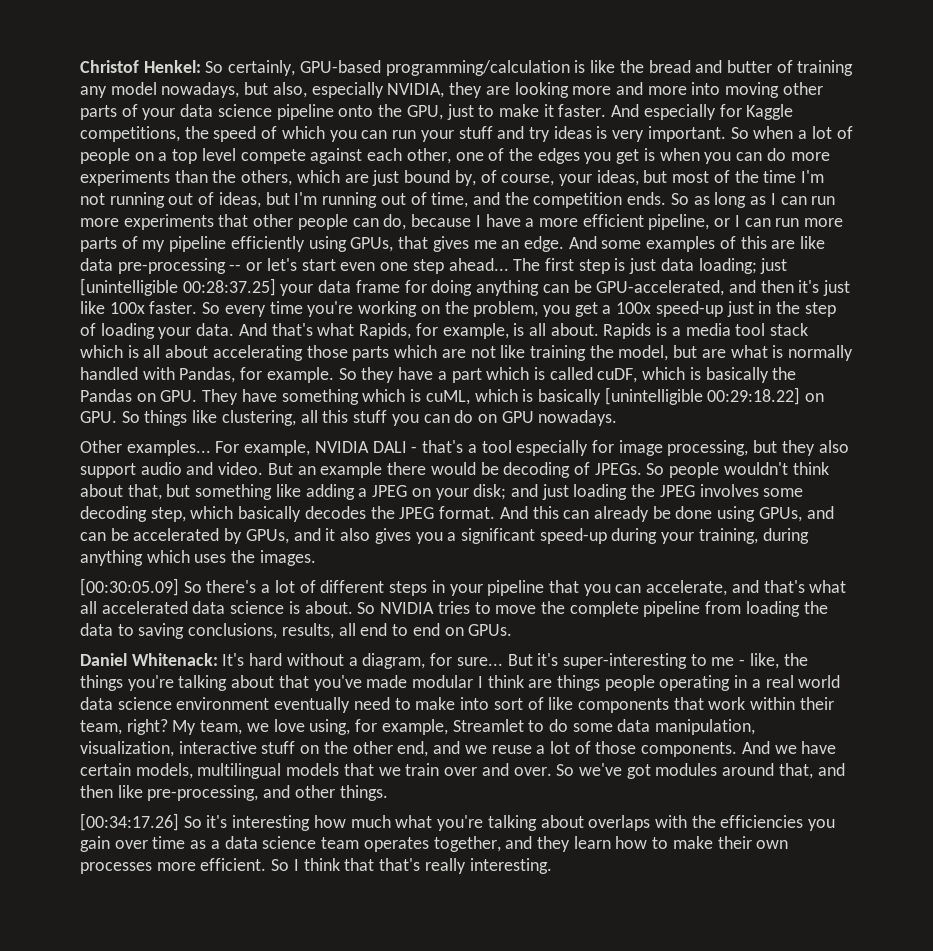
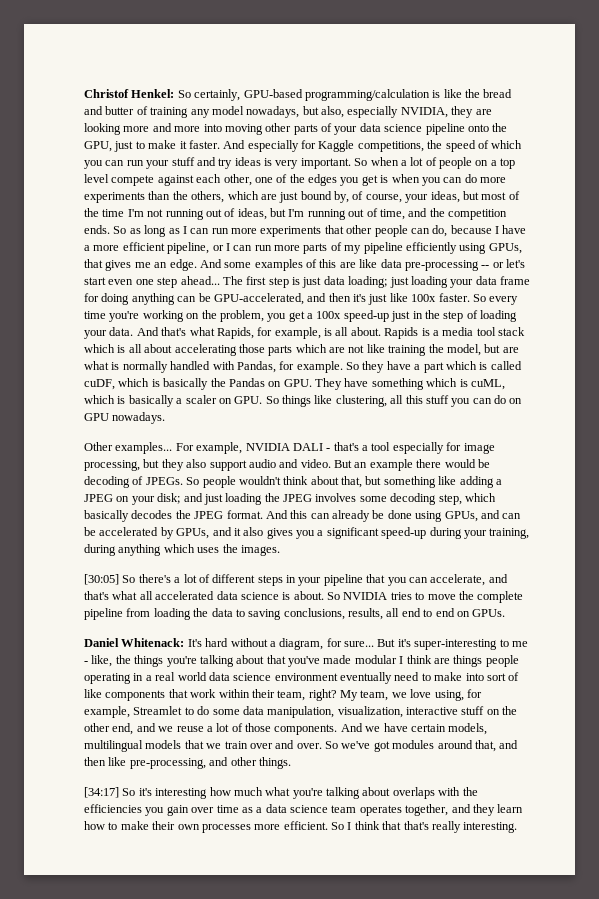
[80,278,276,296] [unintelligible 00:28:37.25] -> [410,276,448,288] loading
[604,387,801,405] [unintelligible 00:29:18.22] -> [176,395,217,404] a scaler
[80,578,179,596] [00:30:05.09] -> [84,574,119,585] [30:05]
[80,813,179,831] [00:34:17.26] -> [84,787,119,798] [34:17]

